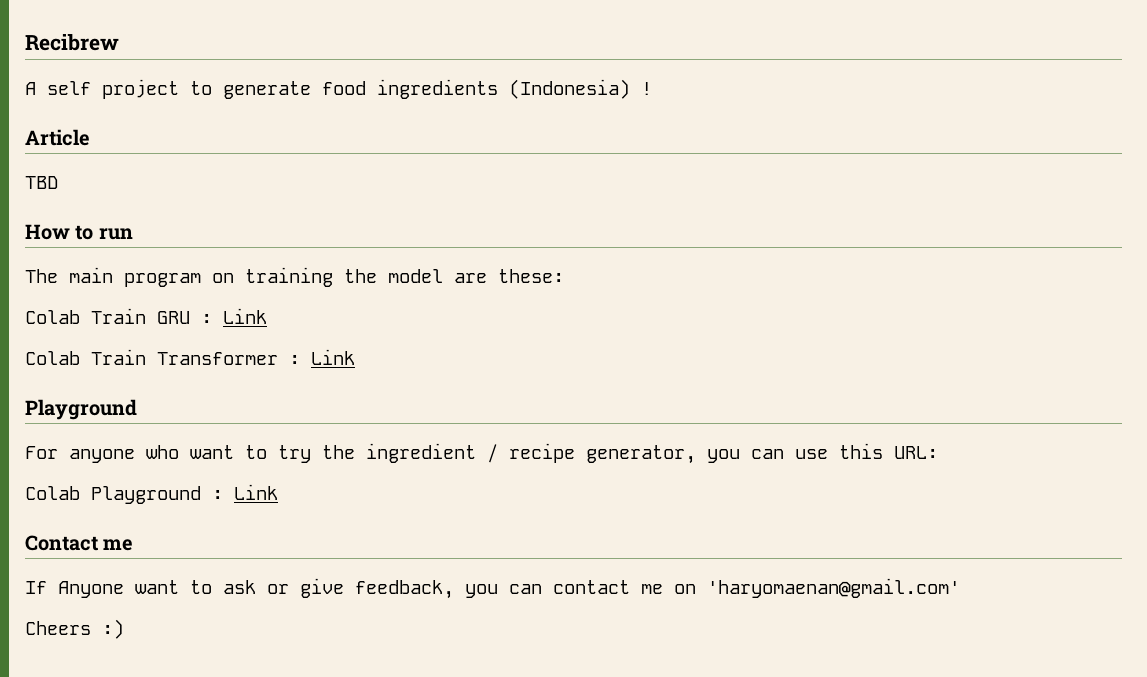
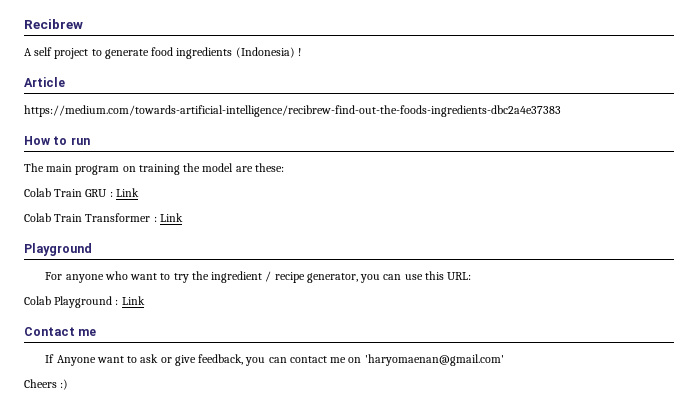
[25,176,58,189] TBD -> [24,105,561,117] https://medium.com/towards-artificial-intelligence/recibrew-find-out-the-foods-ingredients-dbc2a4e37383

